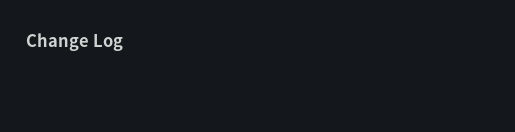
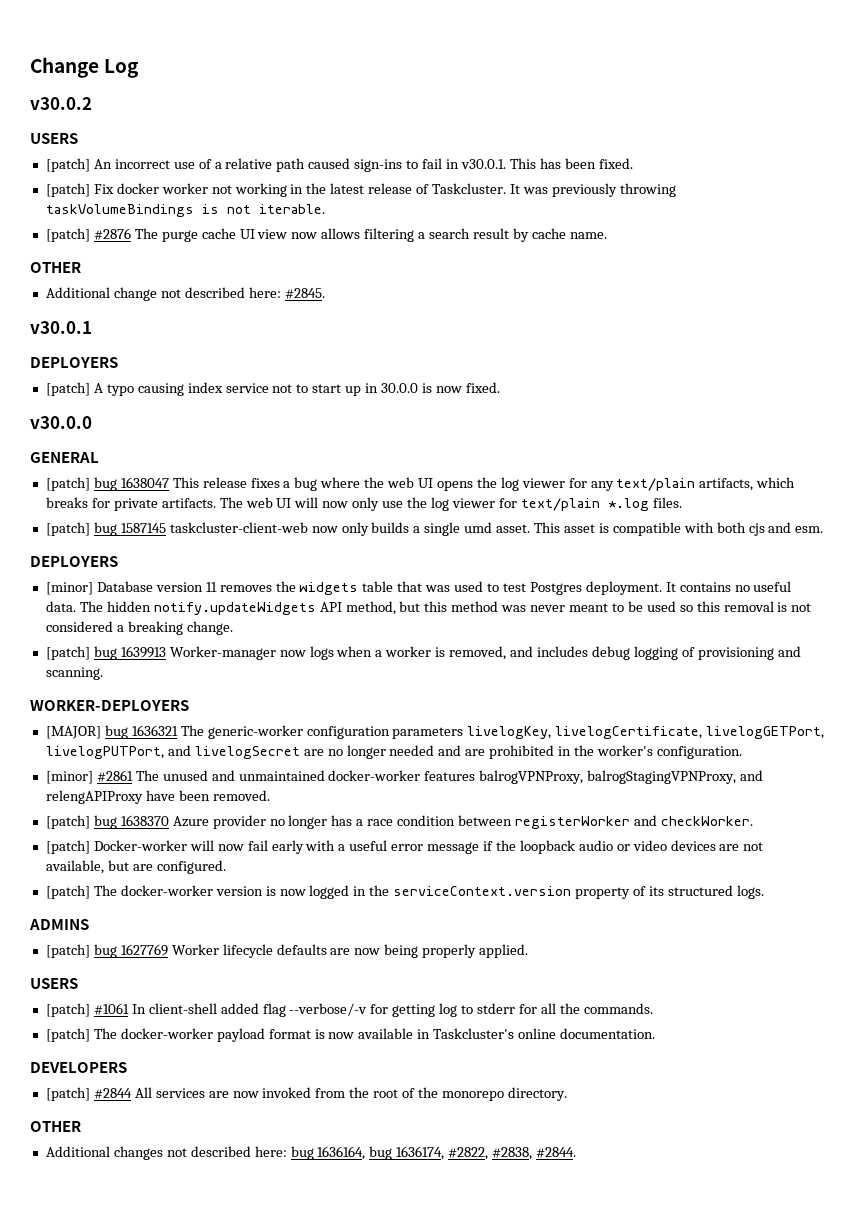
(124, 42) none -> [30,97,92,110] [30,133,78,144] [45,158,633,172] [45,183,676,197] [45,204,325,217] [45,228,607,242] [30,262,81,273] [45,287,325,301] [30,321,92,334] [30,357,118,368] [45,382,500,396] [30,416,92,429] [30,452,99,463] [45,477,796,491] [45,497,682,511] [45,522,824,536] [30,556,118,567] [45,581,792,595] [45,601,812,615] [45,621,233,635] [45,646,801,660] [45,667,103,680] [30,700,189,711] [45,725,825,739] [45,745,742,759] [45,770,764,784] [45,790,270,804] [45,815,753,829] [45,840,764,854] [45,860,226,874] [45,885,764,899] [29,919,89,930] [45,944,529,958] [30,978,78,989] [45,1003,653,1017] [45,1028,656,1042] [30,1062,127,1073] [45,1087,567,1101] [30,1121,81,1132] [45,1146,577,1160] // v30.0.2 // USERS // [patch] An incorrect use of a relative path caused sign-ins to fail in v30.0.1. This has been fixed. // [patch] Fix docker worker not working in the latest release of Taskcluster. It was previously throwing taskVolumeBindings is not iterable. // [patch] #2876 The purge cache UI view now allows filtering a search result by cache name. // OTHER // Additional change not described here: #2845. // v30.0.1 // DEPLOYERS // [patch] A typo causing index service not to start up in 30.0.0 is now fixed. // v30.0.0 // GENERAL // [patch] bug 1638047 This release fixes a bug where the web UI opens the log viewer for any text/plain artifacts, which breaks for private artifacts. The web UI will now only use the log viewer for text/plain *.log files. // [patch] bug 1587145 taskcluster-client-web now only builds a single umd asset. This asset is compatible with both cjs and esm. // DEPLOYERS // [minor] Database version 11 removes the widgets table that was used to test Postgres deployment. It contains no useful data. The hidden notify.updateWidgets API method, but this method was never meant to be used so this removal is not considered a breaking change. // [patch] bug 1639913 Worker-manager now logs when a worker is removed, and includes debug logging of provisioning and scanning. // WORKER-DEPLOYERS // [MAJOR] bug 1636321 The generic-worker configuration parameters livelogKey, livelogCertificate, livelogGETPort, livelogPUTPort, and livelogSecret are no longer needed and are prohibited in the worker's configuration. // [minor] #2861 The unused and unmaintained docker-worker features balrogVPNProxy, balrogStagingVPNProxy, and relengAPIProxy have been removed. // [patch] bug 1638370 Azure provider no longer has a race condition between registerWorker and checkWorker. // [patch] Docker-worker will now fail early with a useful error message if the loopback audio or video devices are not available, but are configured. // [patch] The docker-worker version is now logged in the serviceContext.version property of its structured logs. // ADMINS // [patch] bug 1627769 Worker lifecycle defaults are now being properly applied. // USERS // [patch] #1061 In client-shell added flag --verbose/-v for getting log to stderr for all the commands. // [patch] The docker-worker payload format is now available in Taskcluster's online documentation. // DEVELOPERS // [patch] #2844 All services are now invoked from the root of the monorepo directory. // OTHER // Additional changes not described here: bug 1636164, bug 1636174, #2822, #2838, #2844.

